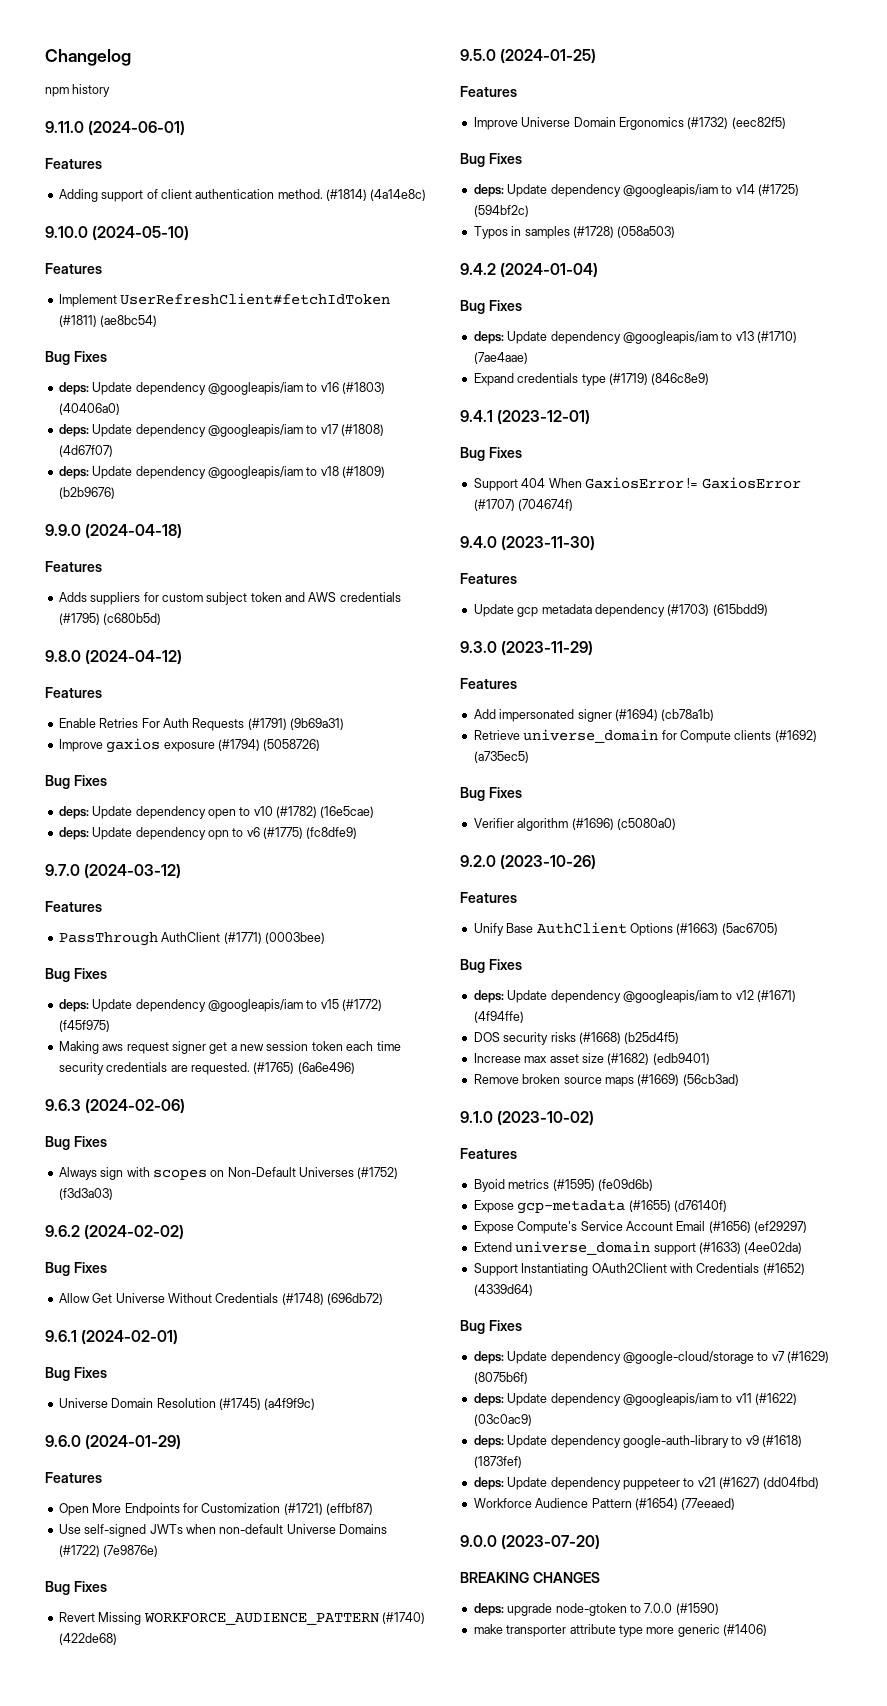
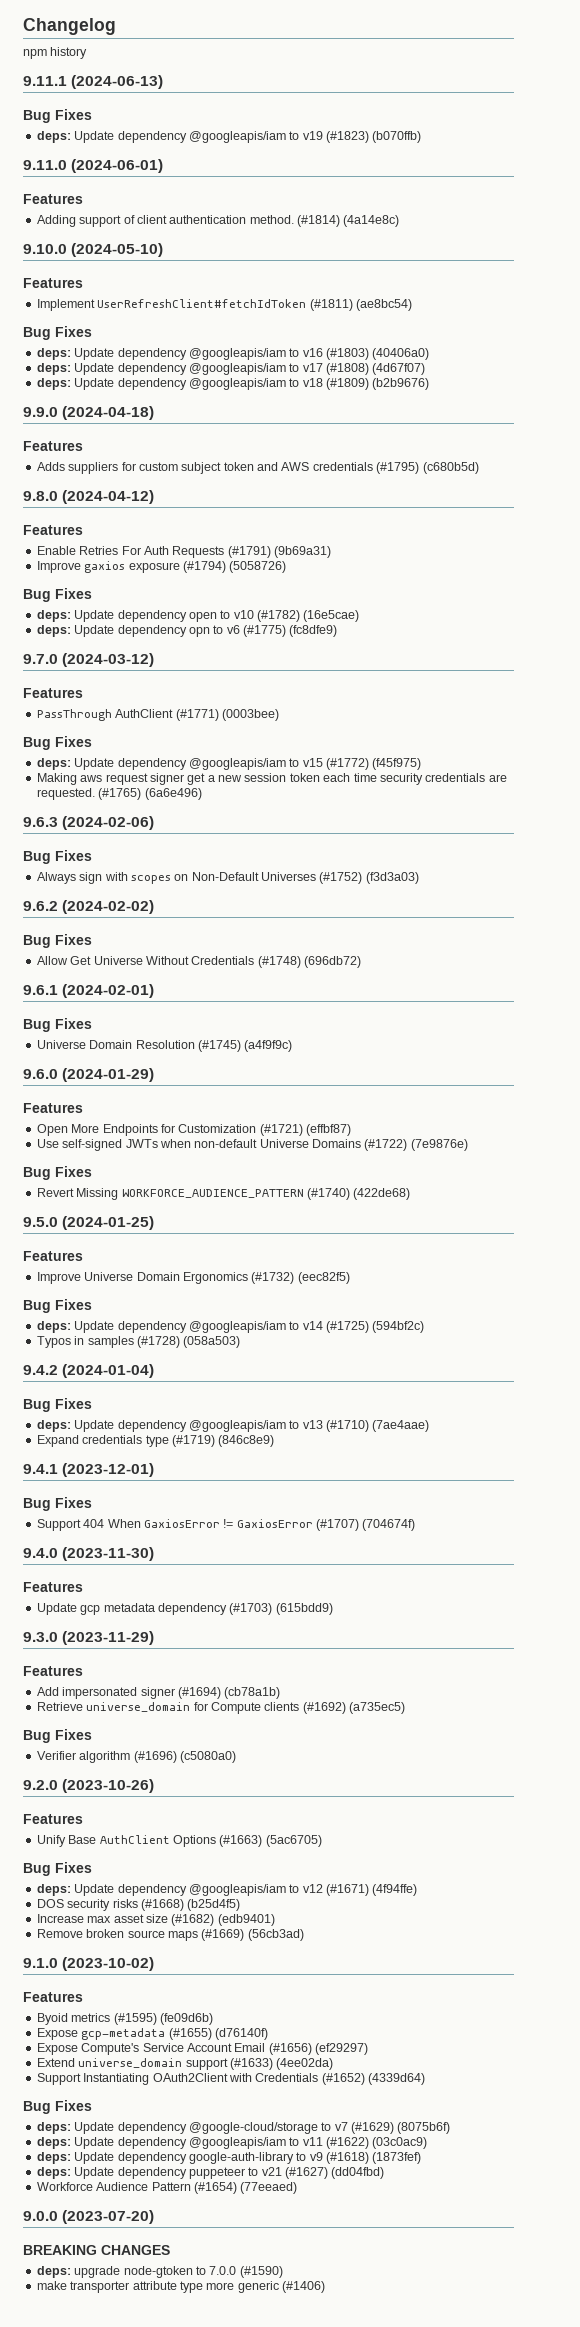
(111, 90) none -> [23,75,164,89] [23,109,92,123] [36,131,422,143] // 9.11.1 (2024-06-13) // Bug Fixes // deps: Update dependency @googleapis/iam to v19 (#1823) (b070ffb)

